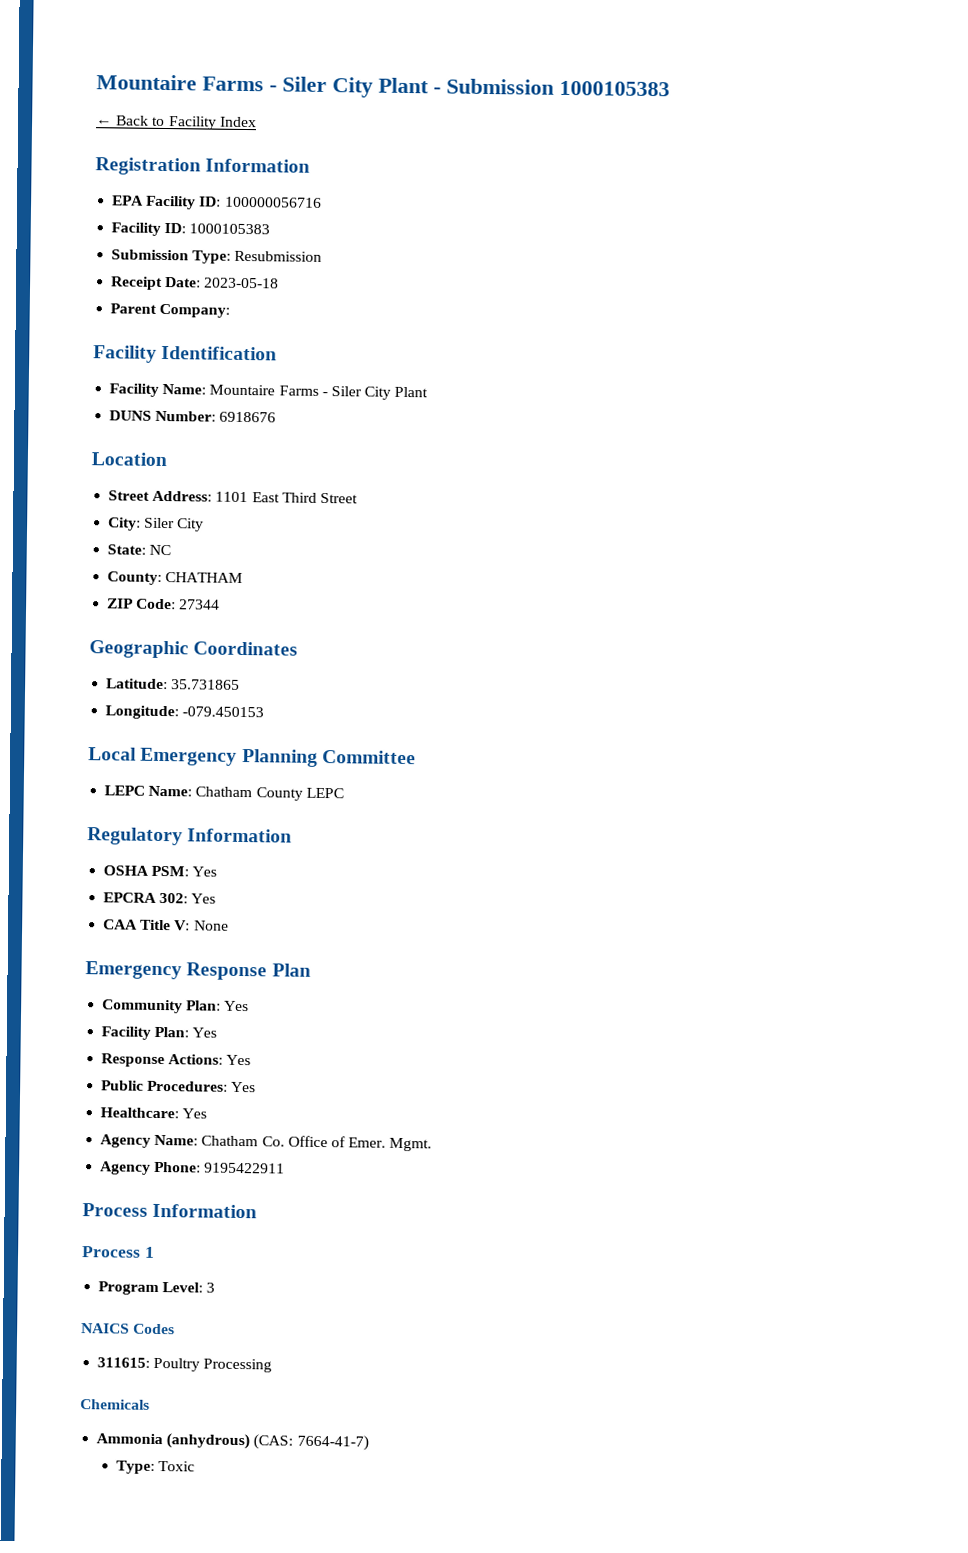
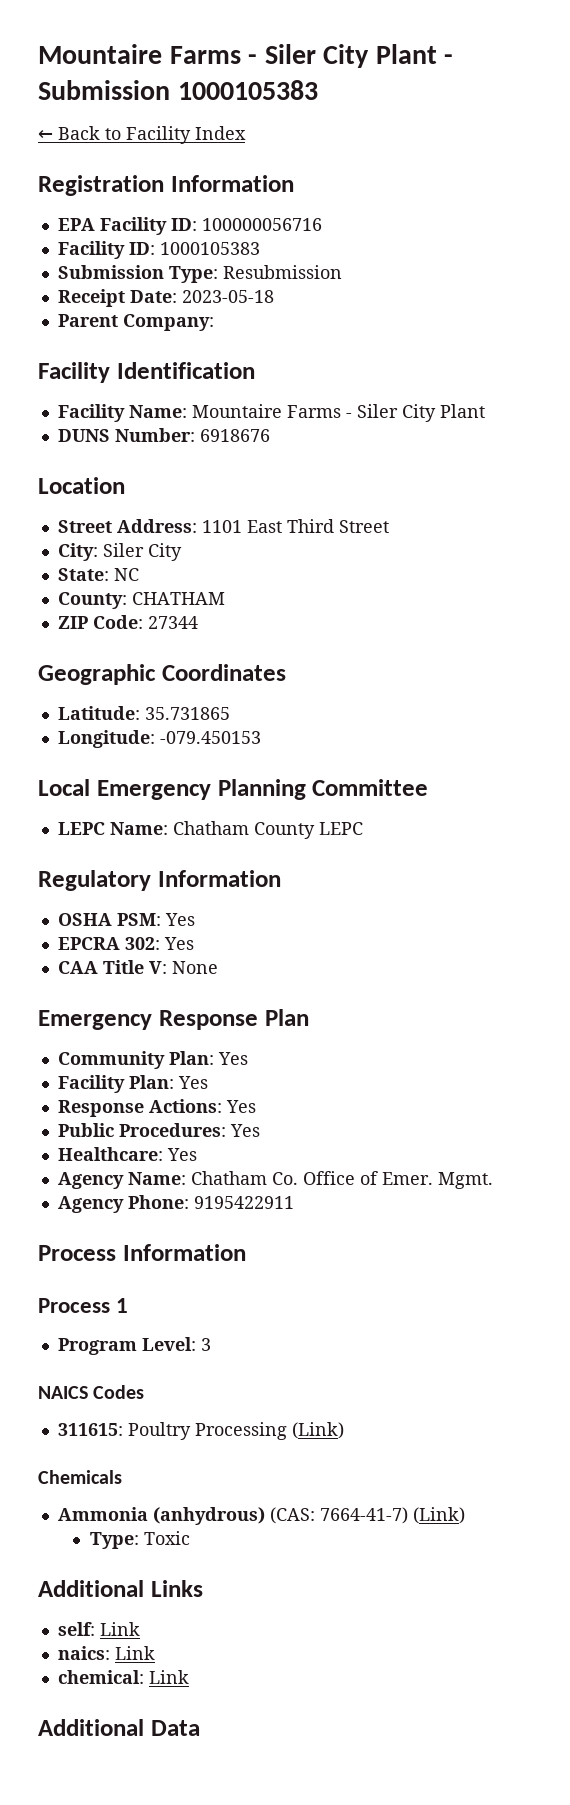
(273, 1365) none -> [291,1422,344,1439] (Link)
(369, 1442) none -> [412,1507,465,1524] (Link)
(196, 1466) none -> [38,1580,203,1597] [57,1622,140,1636] [57,1646,155,1660] [57,1670,189,1684] [38,1719,200,1736] // Additional Links // self: Link // naics: Link // chemical: Link // Additional Data

